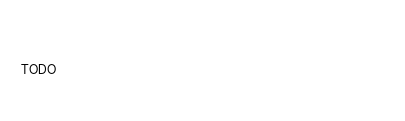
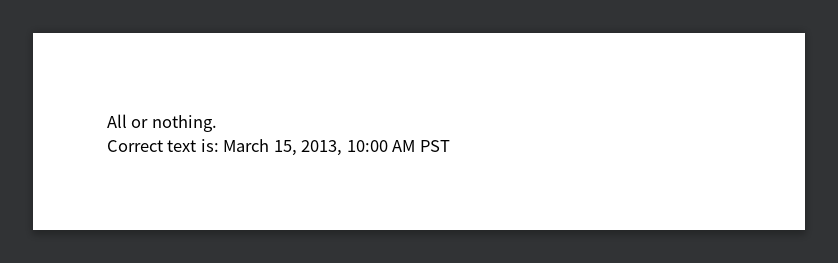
[21,64,56,74] TODO -> [107,114,217,132] [107,139,450,156] All or nothing. // Correct text is: March 15, 2013, 10:00 AM PST

